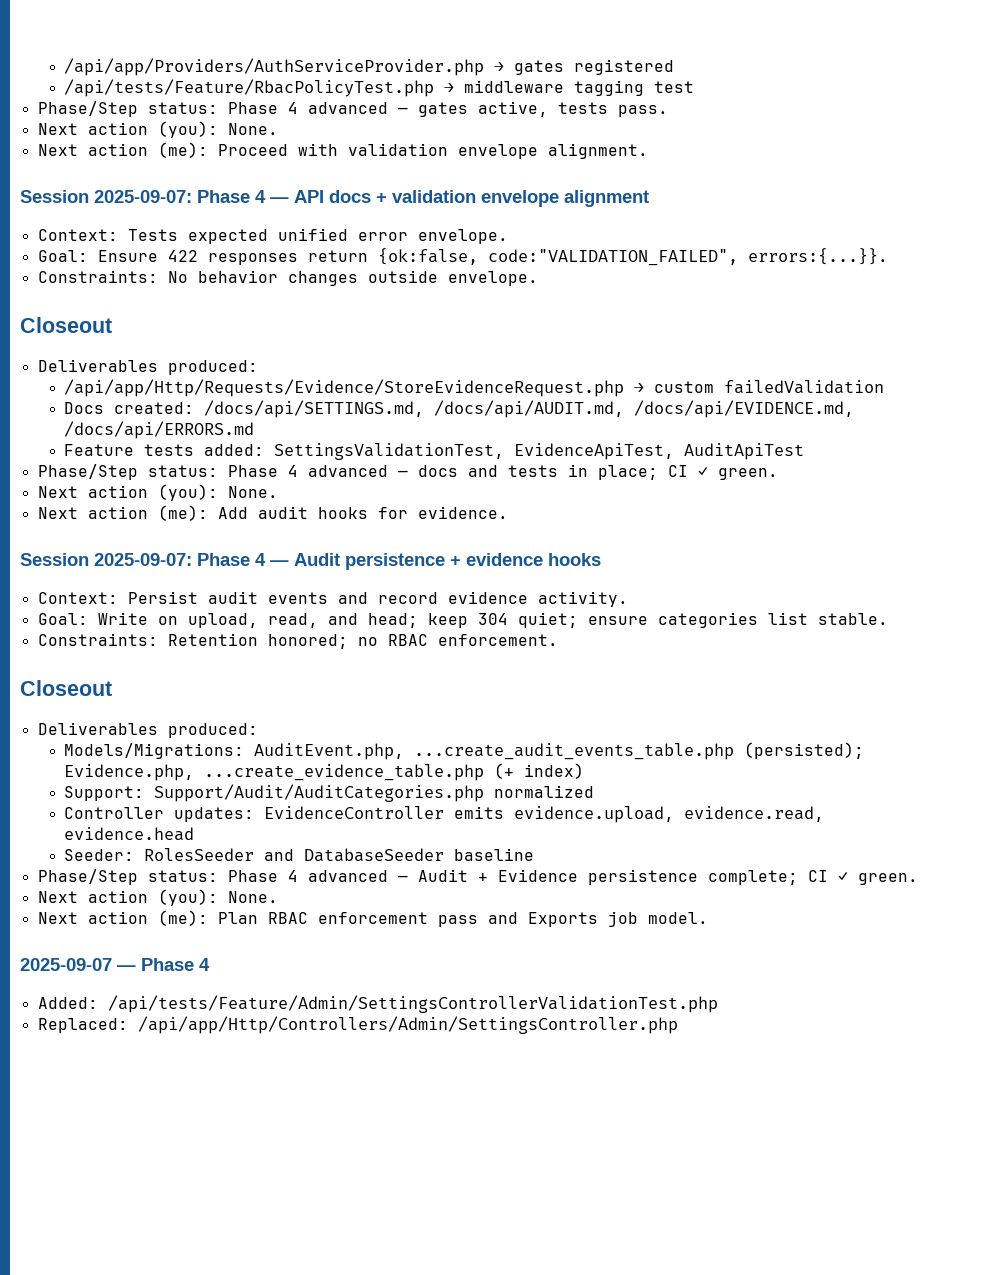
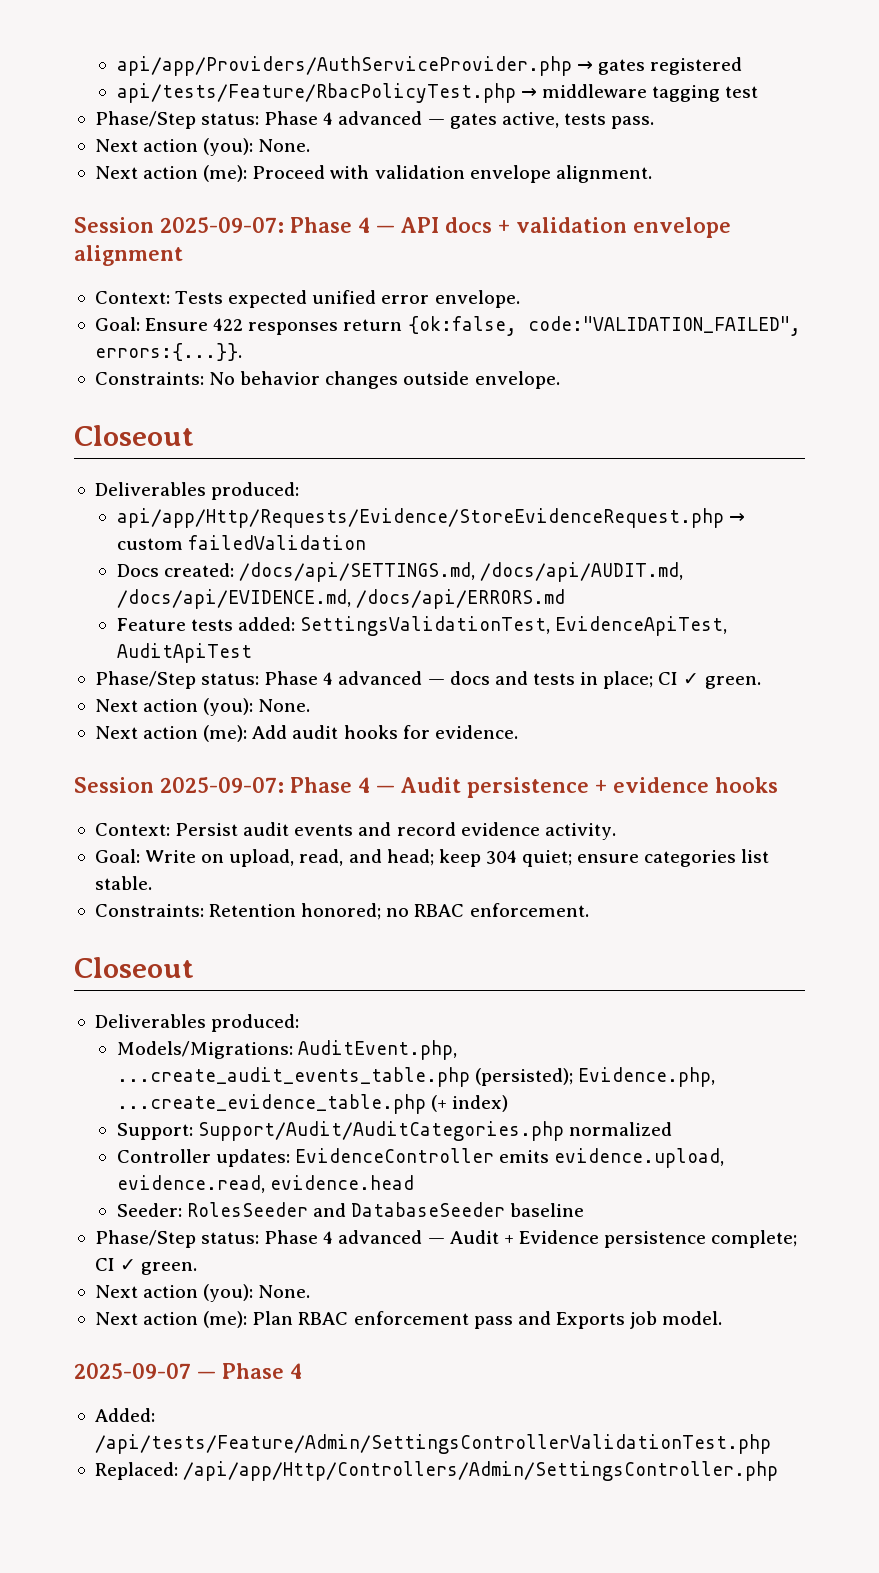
[64,58,485,76] /api/app/Providers/AuthServiceProvider.php -> [116,56,572,76] api/app/Providers/AuthServiceProvider.php
[64,79,435,97] /api/tests/Feature/RbacPolicyTest.php -> [116,83,516,103] api/tests/Feature/RbacPolicyTest.php
[64,379,625,397] /api/app/Http/Requests/Evidence/StoreEvidenceRequest.php -> [116,508,724,528] api/app/Http/Requests/Evidence/StoreEvidenceRequest.php

